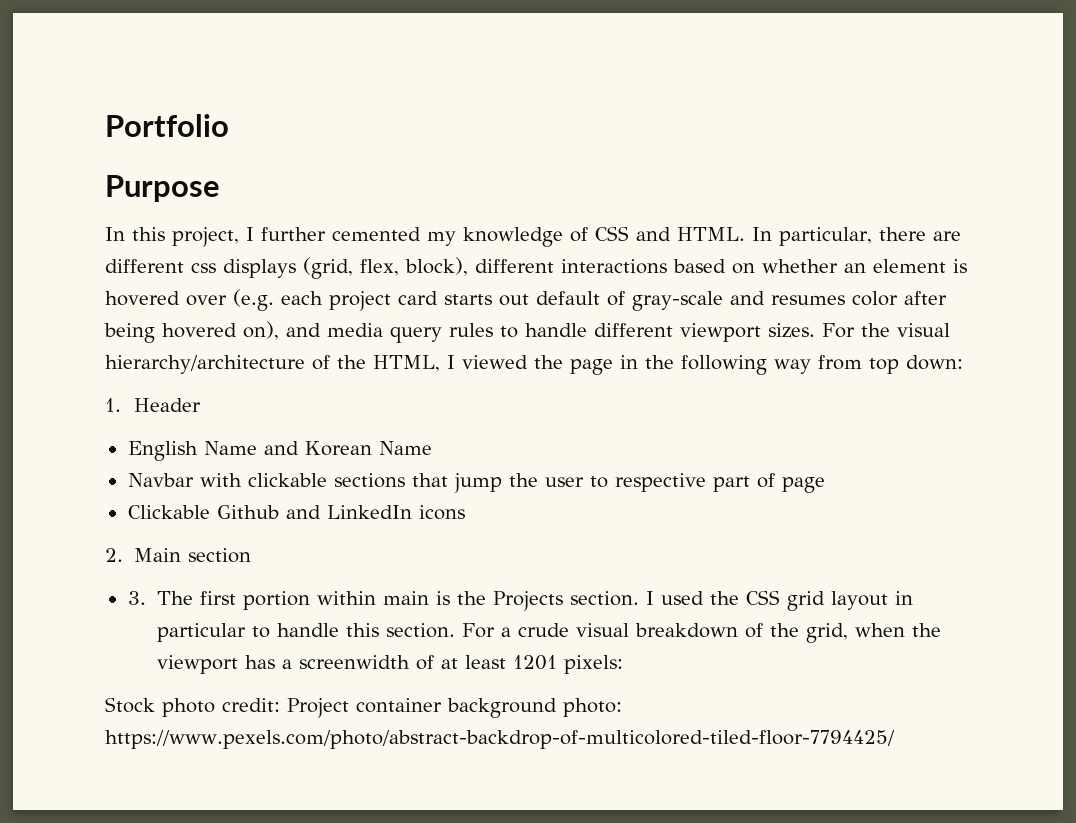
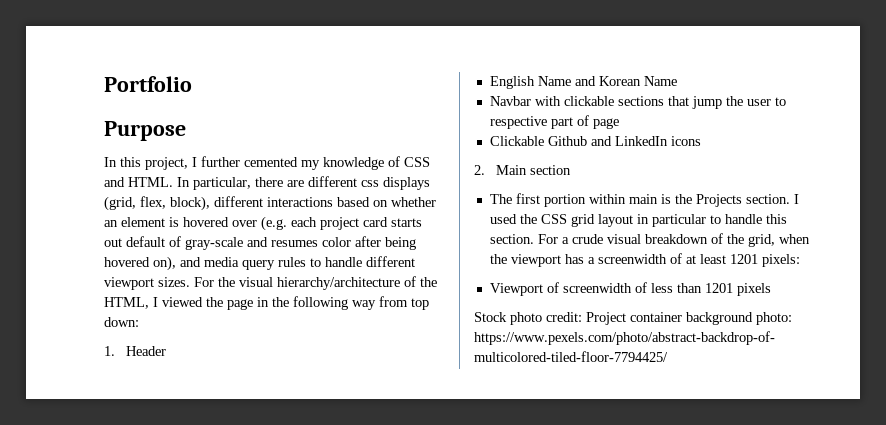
[127,591,146,605] 3. -> (571, 170) none
(623, 664) none -> [489,282,771,296] // Viewport of screenwidth of less than 1201 pixels

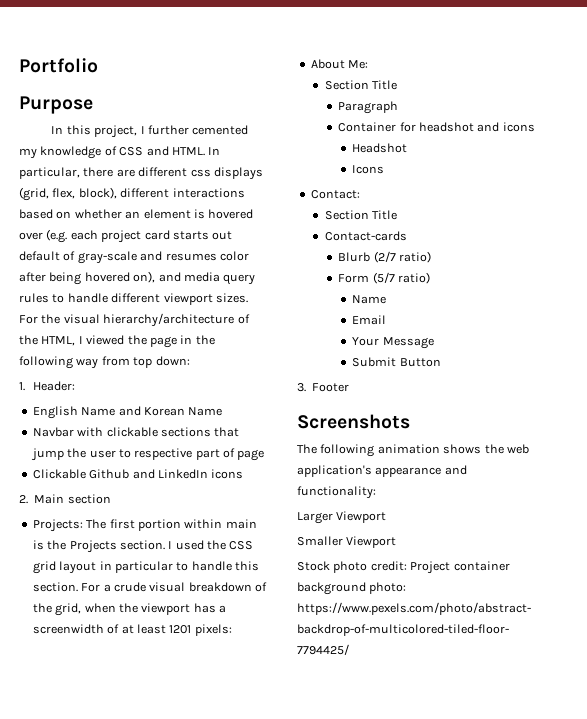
[125,346,166,356] Header -> [32,381,75,391] Header:
(571, 170) none -> [32,519,83,532] Projects:
[489,282,771,296] Viewport of screenwidth of less than 1201 pixels -> [310,59,369,69] [324,80,397,90] [338,101,399,114] [338,122,535,132] [352,143,408,153] [352,165,385,174] [310,190,360,199] [324,210,397,220] [324,231,407,241] [338,251,432,263] [338,272,431,284] [352,295,387,304] [352,315,387,325] [352,337,434,349] [352,357,441,367] [297,383,350,392] [297,414,410,429] [297,444,529,457] [297,465,467,477] [297,486,376,499] [297,511,387,524] [297,536,397,548] About Me: // Section Title // Paragraph // Container for headshot and icons // Headshot // Icons // Contact: // Section Title // Contact-cards // Blurb (2/7 ratio) // Form (5/7 ratio) // Name // Email // Your Message // Submit Button // 3. Footer // Screenshots // The following animation shows the web application's appearance and functionality: // Larger Viewport // Smaller Viewport

